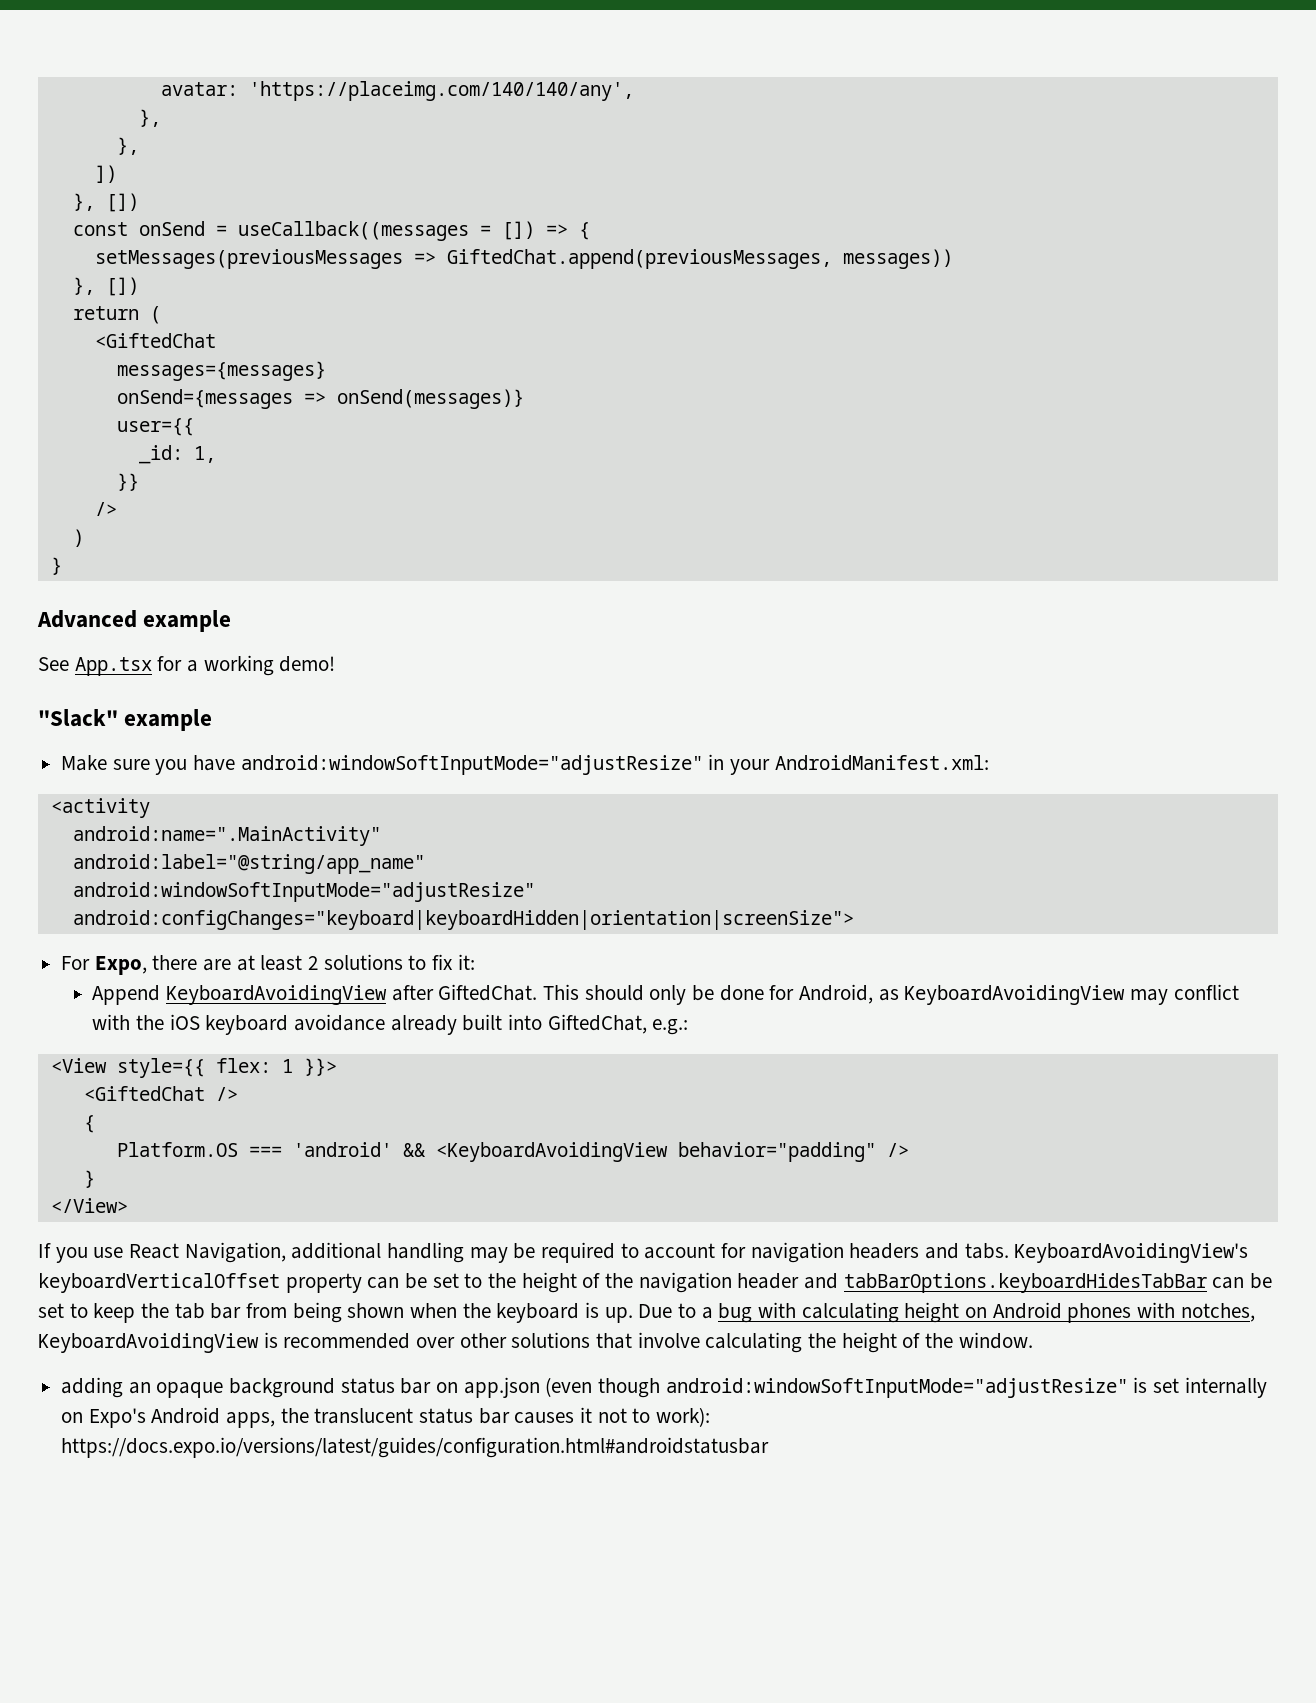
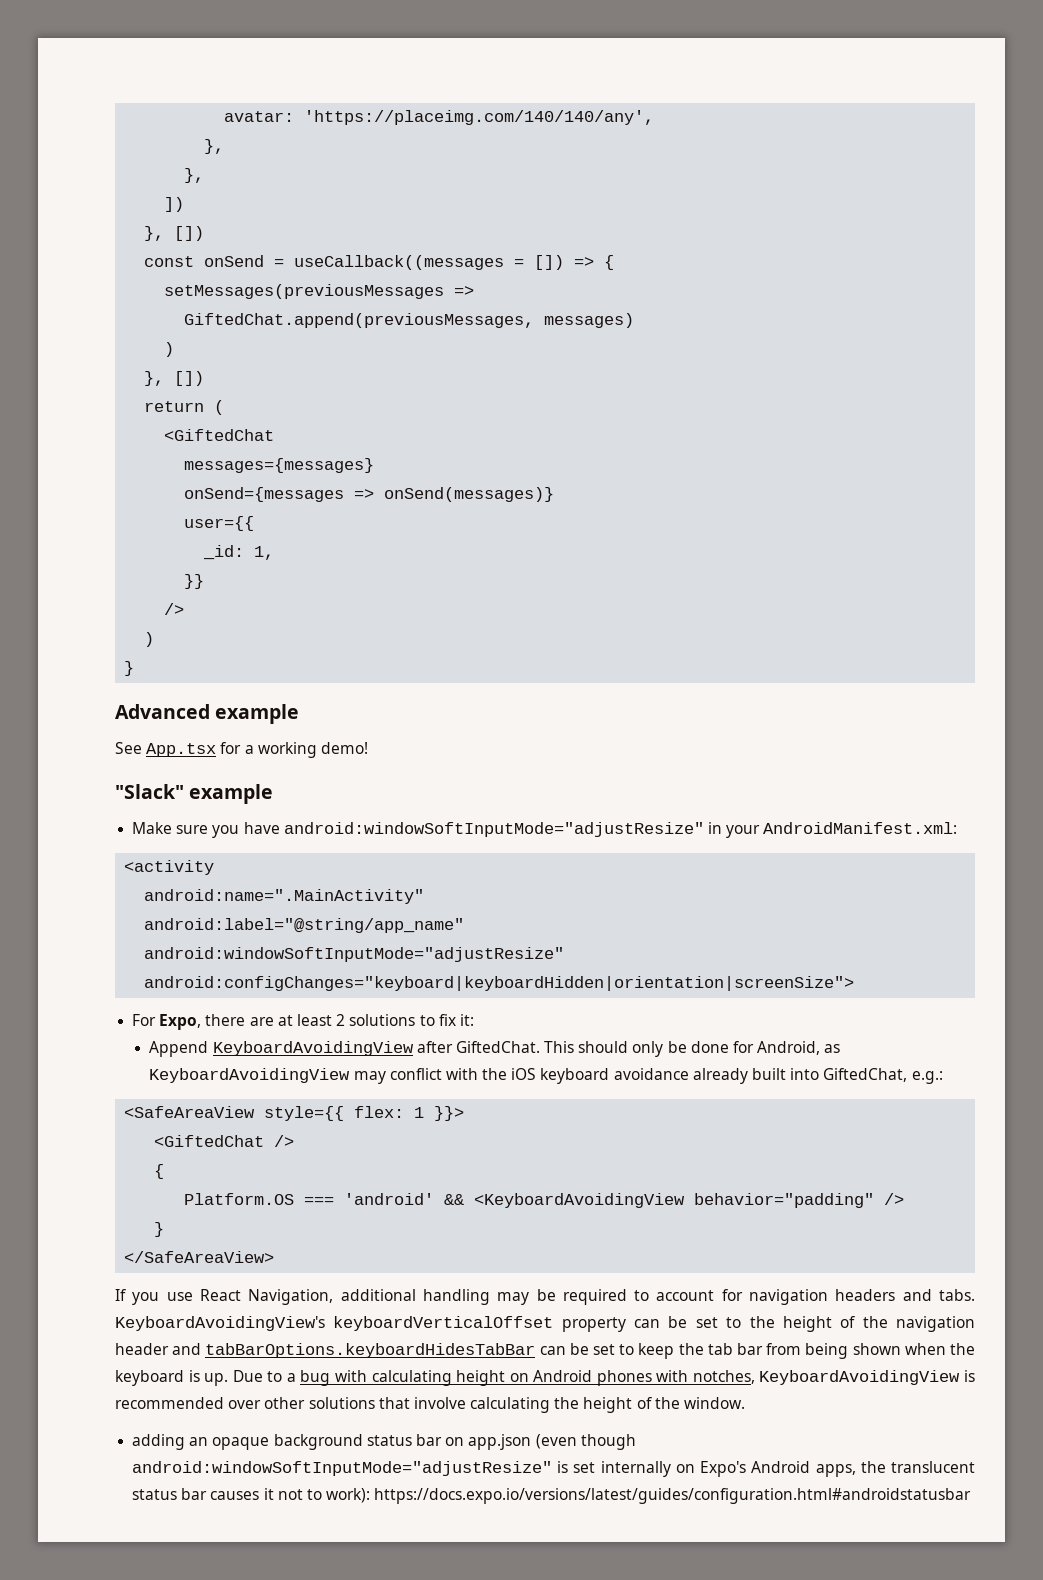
[446,249,953,269] GiftedChat.append(previousMessages, messages)) -> [184,313,635,328] [164,342,175,357] // GiftedChat.append(previousMessages, messages) // )
[50,1058,107,1073] <View -> [124,1106,256,1118] <SafeAreaView
[50,1198,128,1213] </View> -> [124,1251,275,1263] </SafeAreaView>

